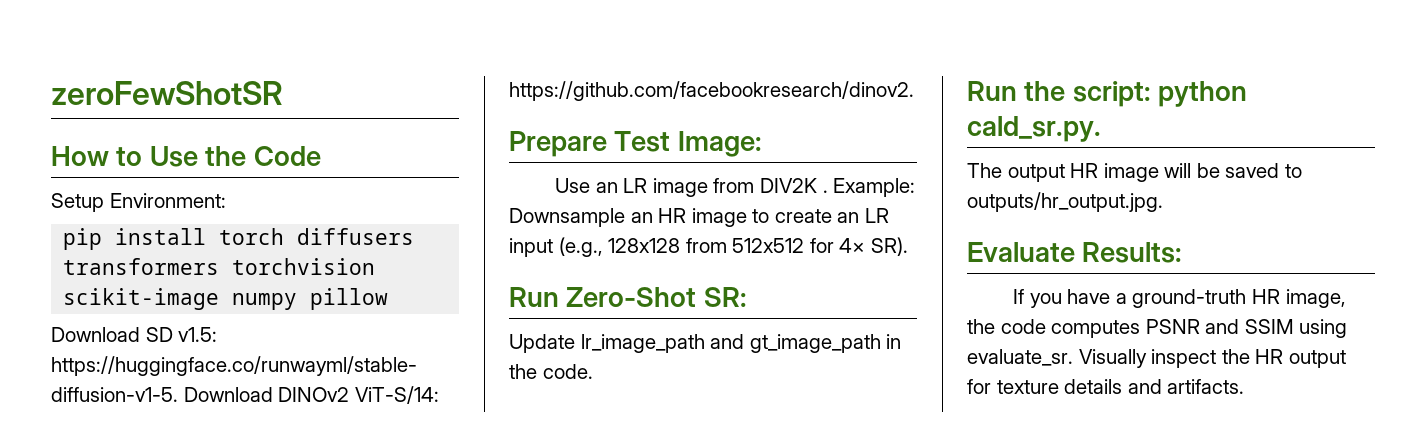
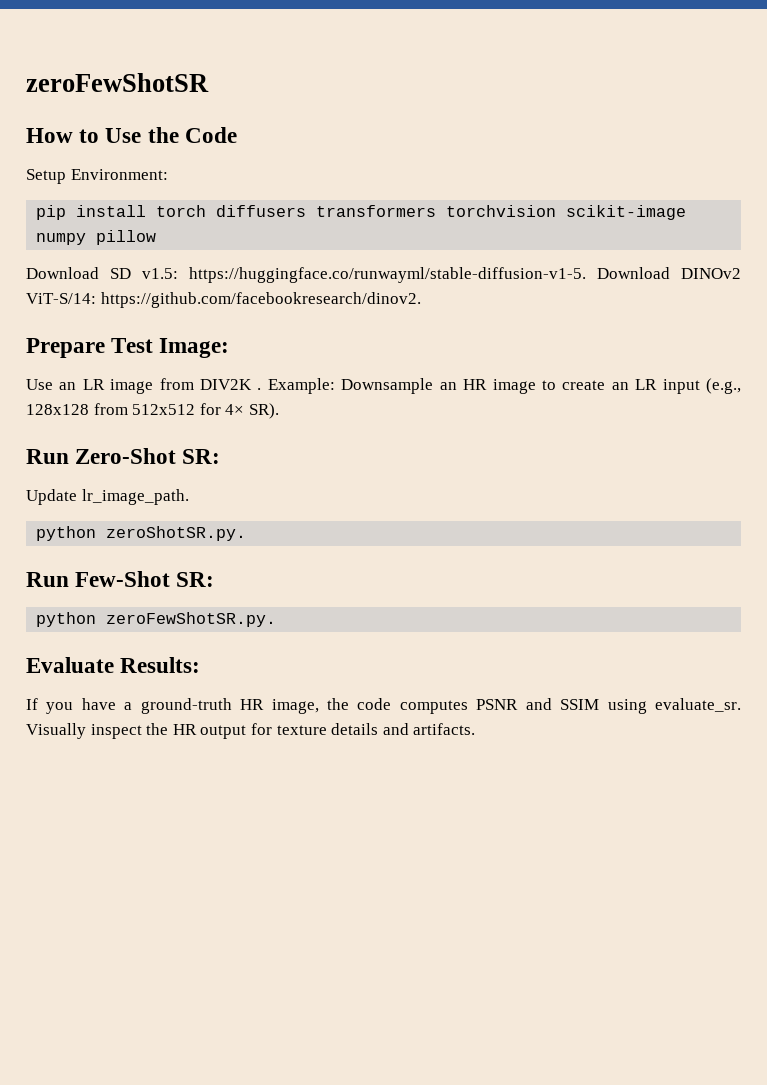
[580,334,902,353] [509,364,593,379] [967,81,1248,107] [967,116,1101,142] [967,163,1302,182] [967,192,1163,212] lr_image_path and gt_image_path in the code. // Run the script: python cald_sr.py. // The output HR image will be saved to outputs/hr_output.jpg. -> [81,489,189,505] [36,526,247,541] [26,571,215,587] [36,612,277,627] lr_image_path. // python zeroShotSR.py. // Run Few-Shot SR: // python zeroFewShotSR.py.

